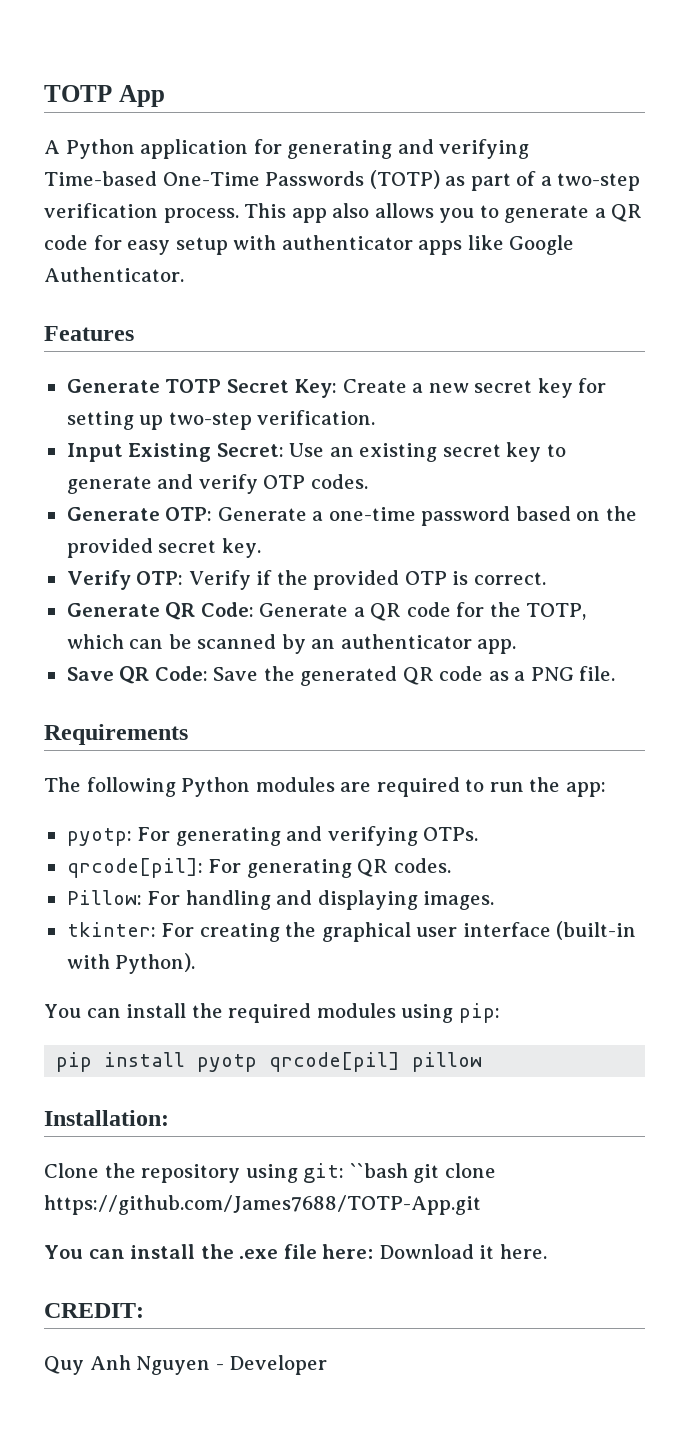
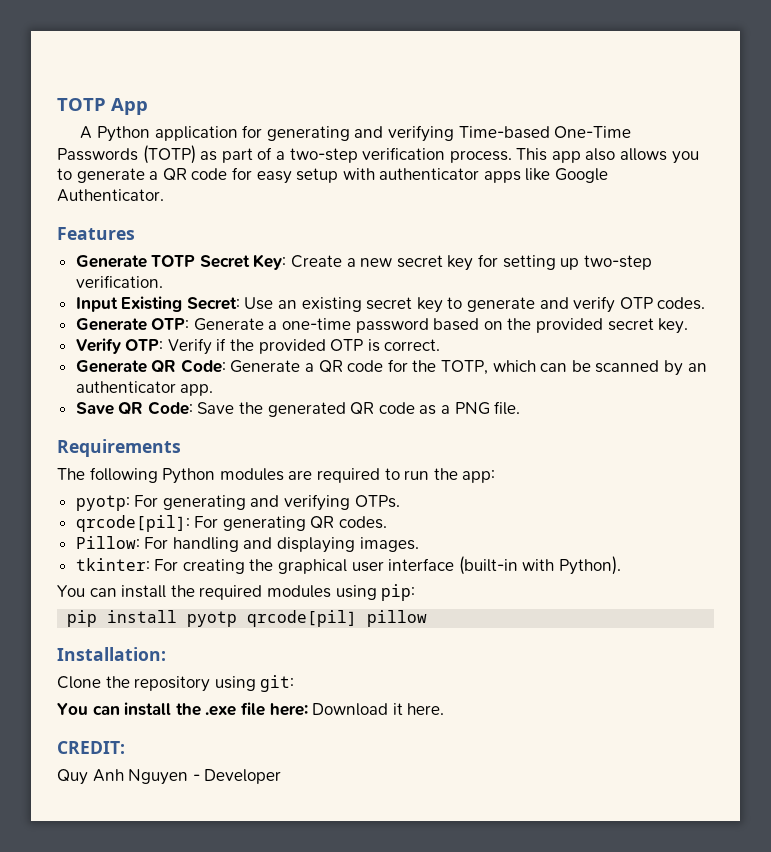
[349,1163,496,1183] [44,1195,481,1215] ``bash git clone https://github.com/James7688/TOTP-App.git -> (295, 683) none

